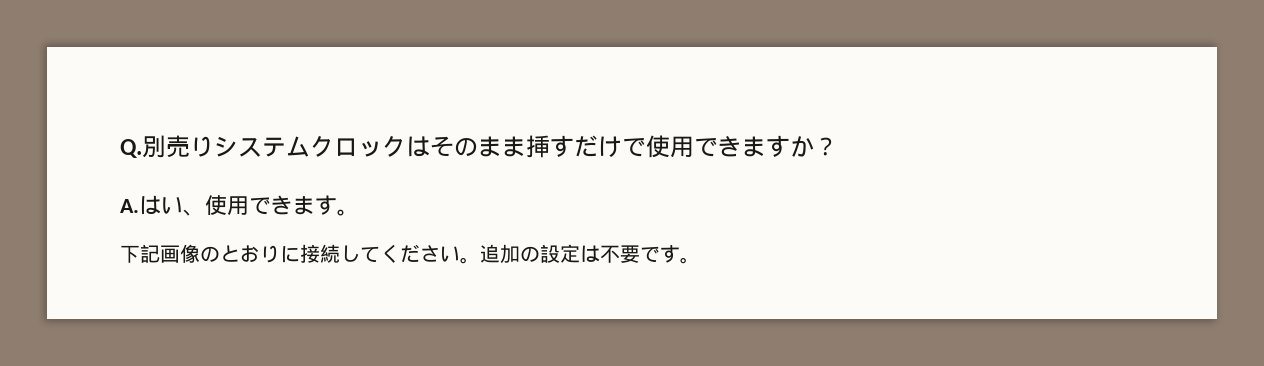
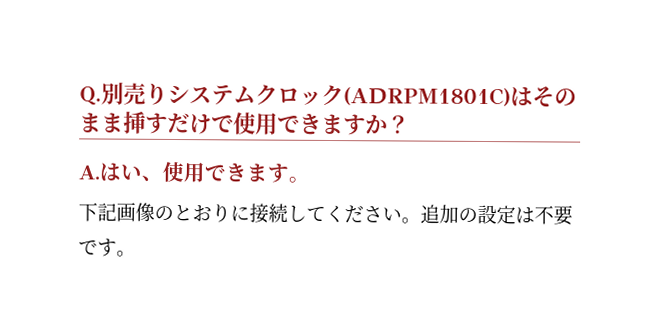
(406, 146) none -> [343,87,511,107] (ADRPM1801C)

